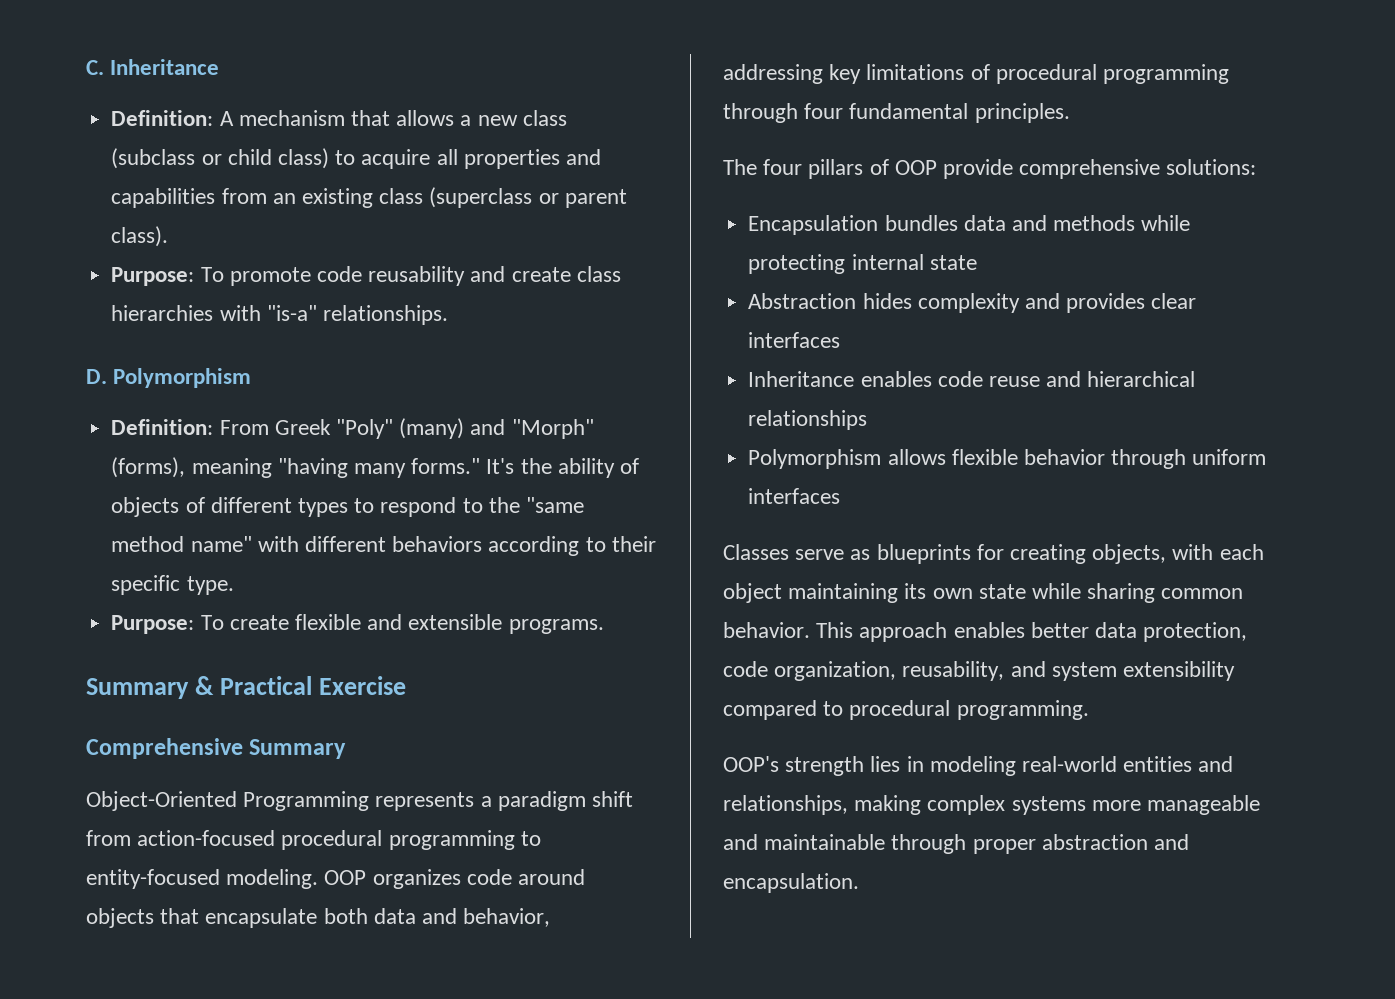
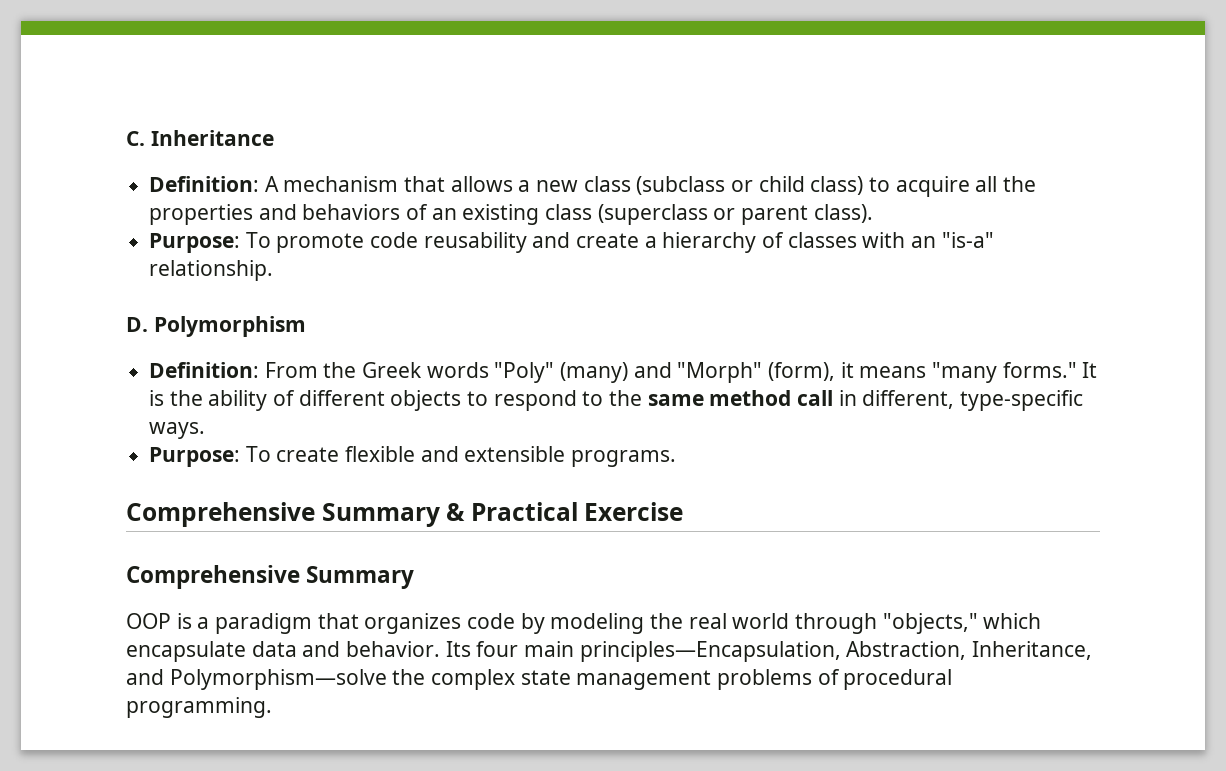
(458, 157) none -> [1003,176,1037,192] the
[111,188,267,208] capabilities from -> [302,204,429,220] behaviors of
[576,266,621,282] [111,305,448,325] class hierarchies with "is-a" relationships. -> [644,232,994,253] [149,260,274,281] a hierarchy of classes with an "is-a" relationship.
[274,419,331,435] Greek -> [323,362,489,378] the Greek words
[111,457,639,478] [111,497,584,517] [111,536,656,556] [111,575,234,595] (forms), meaning "having many forms." It's the ability of objects of different types to respond to the "same method name" with different behaviors according to their specific type. -> [768,362,1098,383] [149,390,1084,411] [149,422,206,439] (form), it means "many forms." It is the ability of different objects to respond to the same method call in different, type-specific ways.
(604, 626) none -> [126,502,315,527] Comprehensive
[86,791,634,811] [86,830,541,850] [86,869,586,889] [86,908,551,928] [723,64,1230,84] [723,103,1070,123] [723,159,1257,179] [748,215,1191,235] [748,254,977,274] [748,293,1197,313] [748,332,841,348] [748,371,1196,387] [748,410,868,430] [748,449,1267,469] [748,488,841,504] [723,544,1264,564] [723,583,1244,603] [723,622,1248,642] [723,661,1236,681] [723,700,1089,720] [723,756,1234,776] [723,795,1261,815] [723,834,1190,854] [723,873,859,893] Object-Oriented Programming represents a paradigm shift from action-focused procedural programming to entity-focused modeling. OOP organizes code around objects that encapsulate both data and behavior, addressing key limitations of procedural programming through four fundamental principles. // The four pillars of OOP provide comprehensive solutions: // Encapsulation bundles data and methods while protecting internal state // Abstraction hides complexity and provides clear interfaces // Inheritance enables code reuse and hierarchical relationships // Polymorphism allows flexible behavior through uniform interfaces // Classes serve as blueprints for creating objects, with each object maintaining its own state while sharing common behavior. This approach enables better data protection, code organization, reusability, and system extensibility compared to procedural programming. // OOP's strength lies in modeling real-world entities and relationships, making complex systems more manageable and maintainable through proper abstraction and encapsulation. -> [126,613,1042,634] [126,641,1093,662] [126,669,953,690] [126,697,272,718] OOP is a paradigm that organizes code by modeling the real world through "objects," which encapsulate data and behavior. Its four main principles—Encapsulation, Abstraction, Inheritance, and Polymorphism—solve the complex state management problems of procedural programming.

